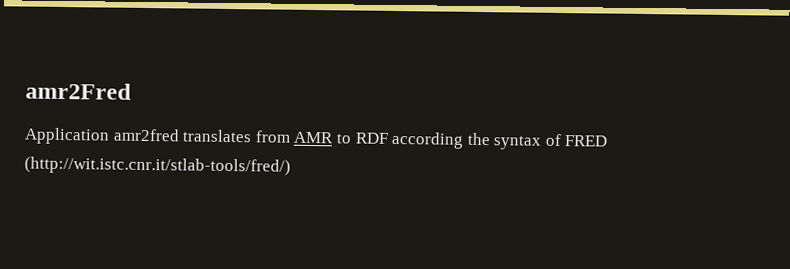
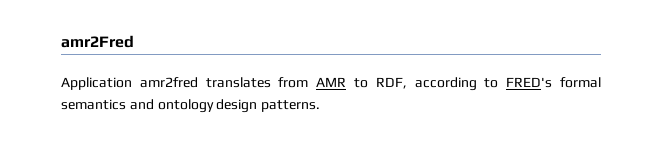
[354,131,609,150] [24,156,291,176] RDF according the syntax of FRED (http://wit.istc.cnr.it/stlab-tools/fred/) -> [375,77,602,91] [61,99,321,113] RDF, according to FRED's formal semantics and ontology design patterns.

